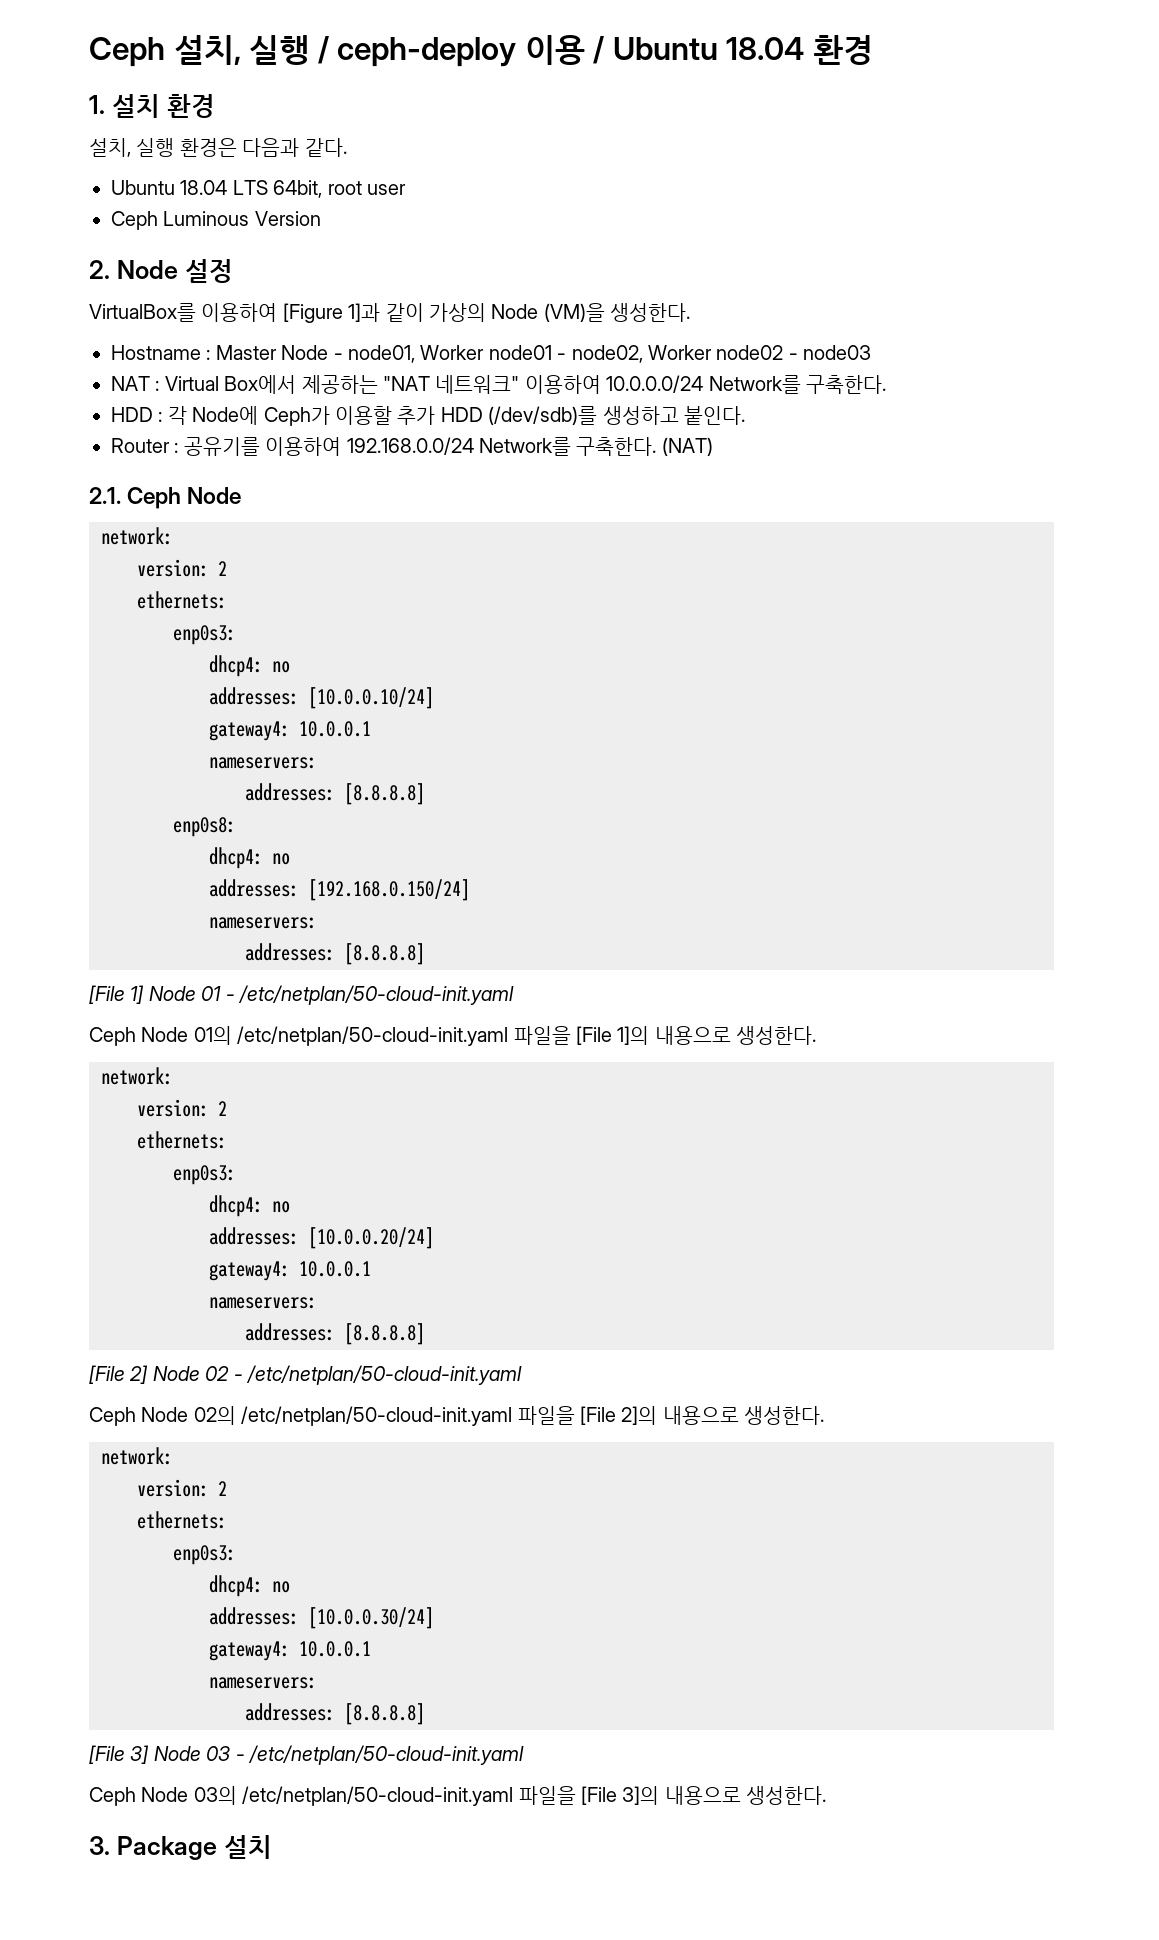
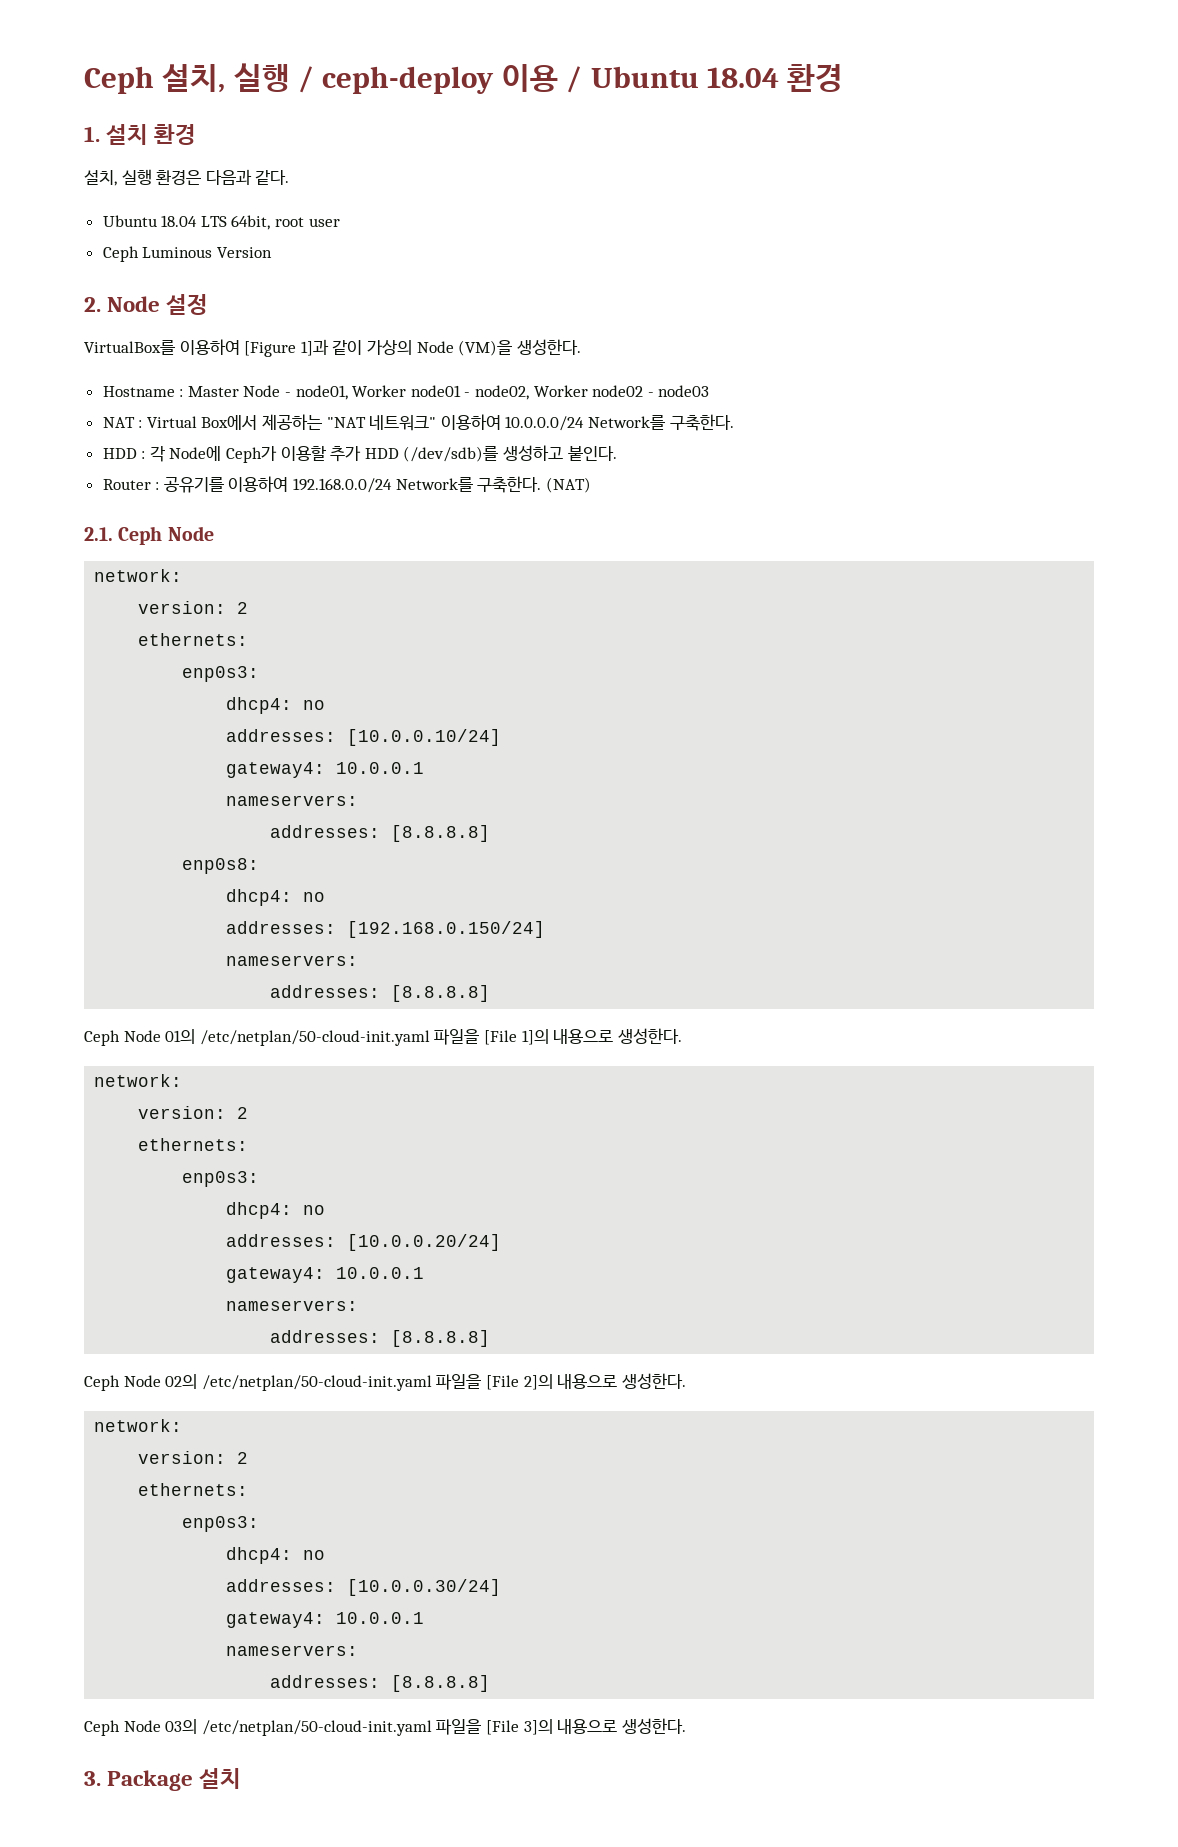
[89,985,514,1005] // [File 1] Node 01 - /etc/netplan/50-cloud-init.yaml -> (491, 993) none
[89,1365,522,1385] // [File 2] Node 02 - /etc/netplan/50-cloud-init.yaml -> (491, 1338) none
[89,1745,524,1765] // [File 3] Node 03 - /etc/netplan/50-cloud-init.yaml -> (491, 1683) none

